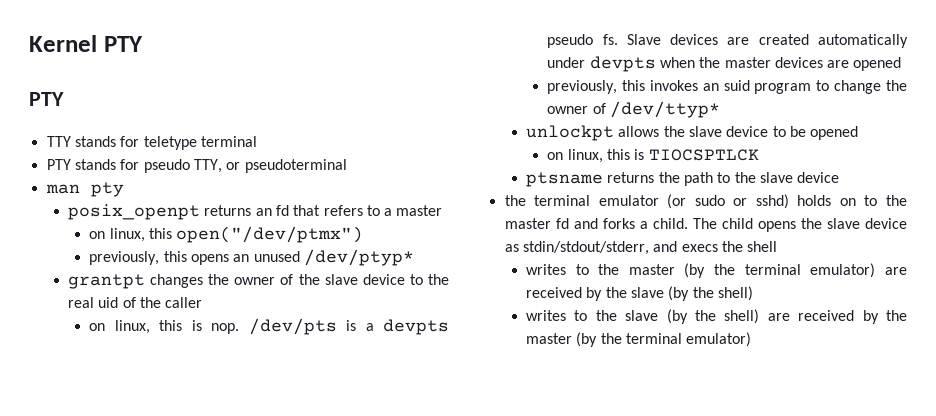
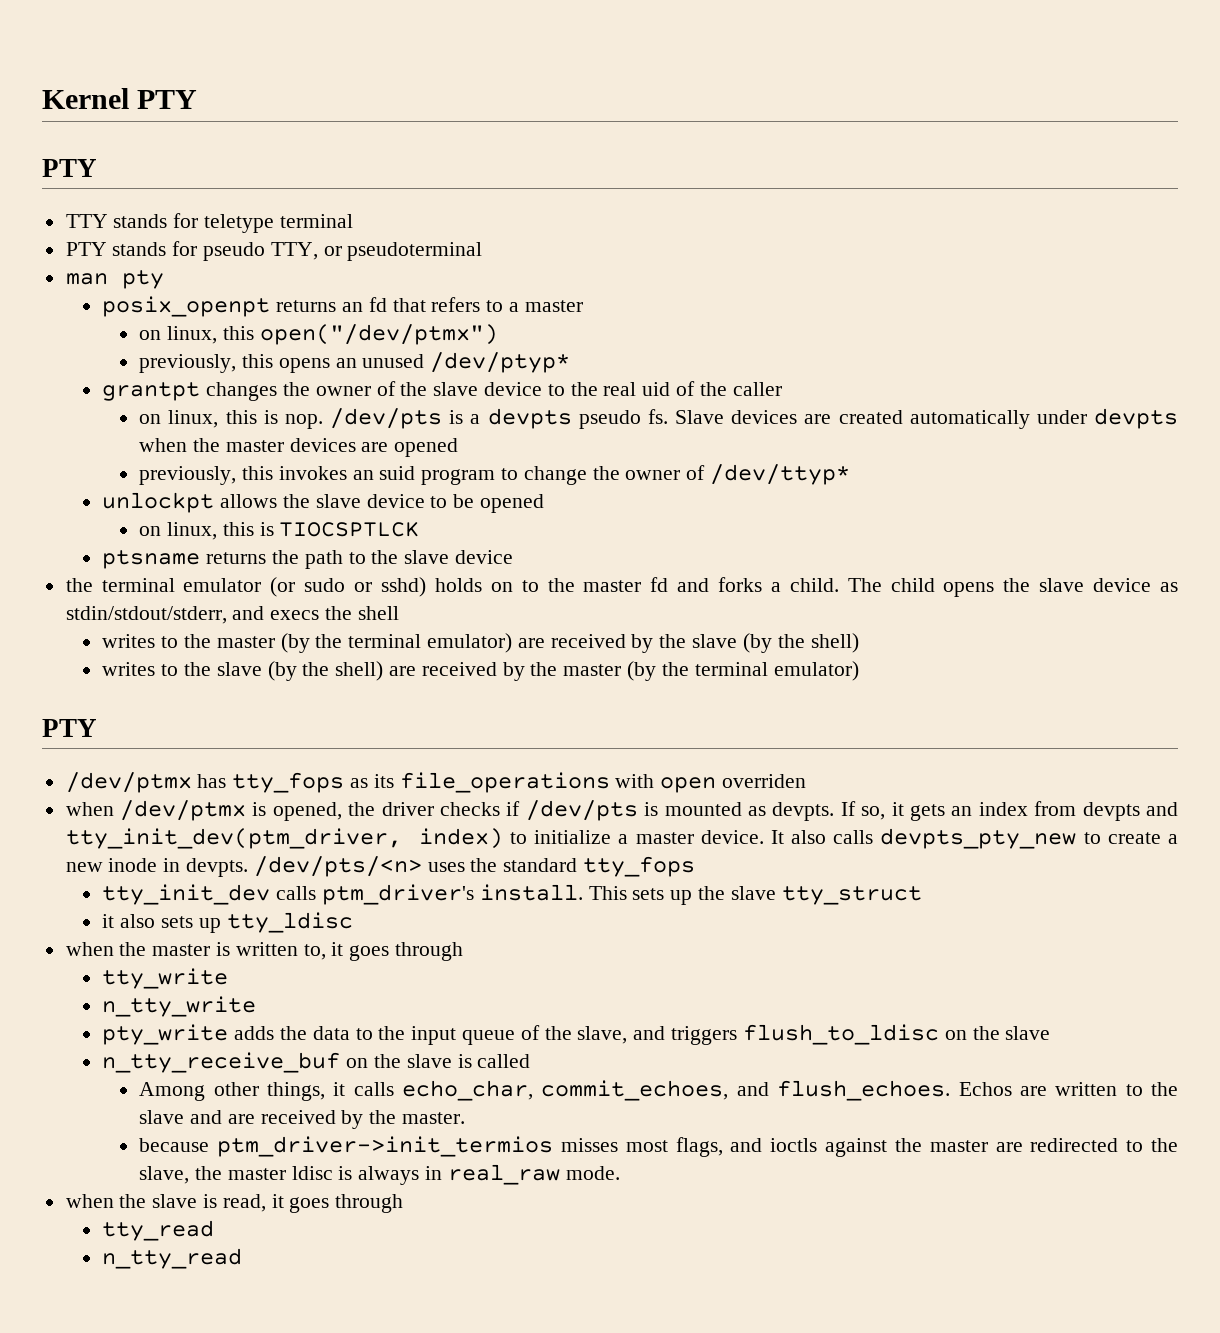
(752, 339) none -> [42,719,97,737] [65,772,807,793] [65,800,1178,821] [65,828,1178,849] [65,856,696,877] [102,884,922,905] [102,912,353,933] [65,942,464,961] [102,968,229,989] [102,996,257,1017] [102,1024,1051,1045] [102,1052,531,1073] [139,1080,1178,1101] [139,1110,466,1129] [139,1136,1178,1157] [139,1164,620,1185] [65,1194,404,1213] [102,1220,215,1241] [102,1248,243,1269] // PTY // /dev/ptmx has tty_fops as its file_operations with open overriden // when /dev/ptmx is opened, the driver checks if /dev/pts is mounted as devpts. If so, it gets an index from devpts and tty_init_dev(ptm_driver, index) to initialize a master device. It also calls devpts_pty_new to create a new inode in devpts. /dev/pts/<n> uses the standard tty_fops // tty_init_dev calls ptm_driver's install. This sets up the slave tty_struct // it also sets up tty_ldisc // when the master is written to, it goes through // tty_write // n_tty_write // pty_write adds the data to the input queue of the slave, and triggers flush_to_ldisc on the slave // n_tty_receive_buf on the slave is called // Among other things, it calls echo_char, commit_echoes, and flush_echoes. Echos are written to the slave and are received by the master. // because ptm_driver->init_termios misses most flags, and ioctls against the master are redirected to the slave, the master ldisc is always in real_raw mode. // when the slave is read, it goes through // tty_read // n_tty_read

